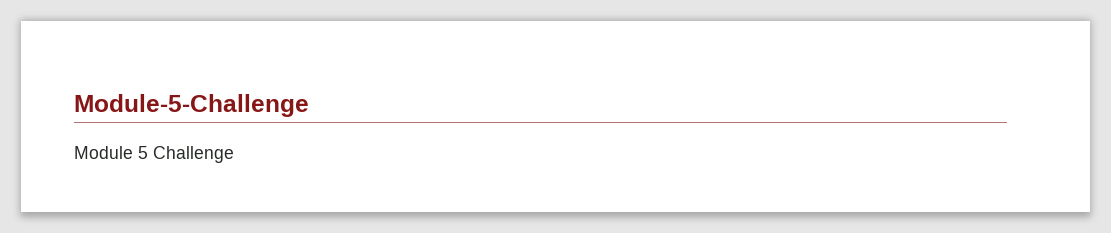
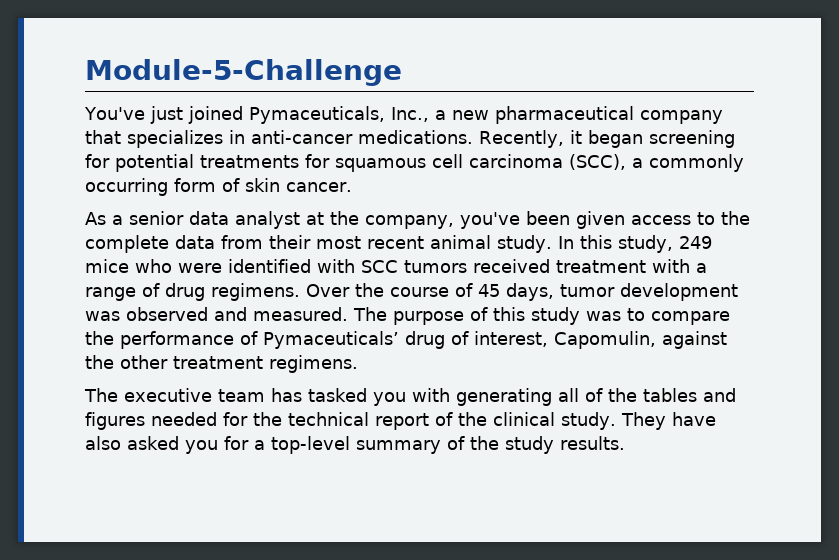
[74,146,234,163] Module 5 Challenge -> [84,106,723,124] [85,130,735,148] [85,154,744,172] [85,178,352,196] [85,211,750,229] [85,235,712,253] [85,259,707,273] [85,283,738,301] [85,307,730,325] [85,331,727,349] [85,355,358,373] [84,388,736,406] [85,412,716,430] [85,436,625,454] You've just joined Pymaceuticals, Inc., a new pharmaceutical company that specializes in anti-cancer medications. Recently, it began screening for potential treatments for squamous cell carcinoma (SCC), a commonly occurring form of skin cancer. // As a senior data analyst at the company, you've been given access to the complete data from their most recent animal study. In this study, 249 mice who were identified with SCC tumors received treatment with a range of drug regimens. Over the course of 45 days, tumor development was observed and measured. The purpose of this study was to compare the performance of Pymaceuticals’ drug of interest, Capomulin, against the other treatment regimens. // The executive team has tasked you with generating all of the tables and figures needed for the technical report of the clinical study. They have also asked you for a top-level summary of the study results.

